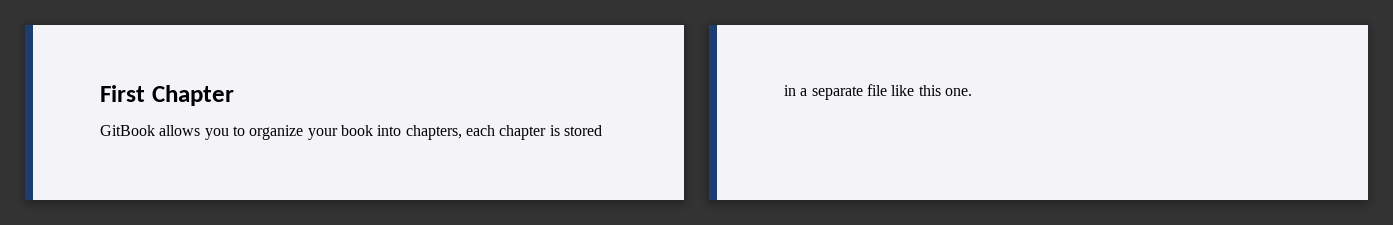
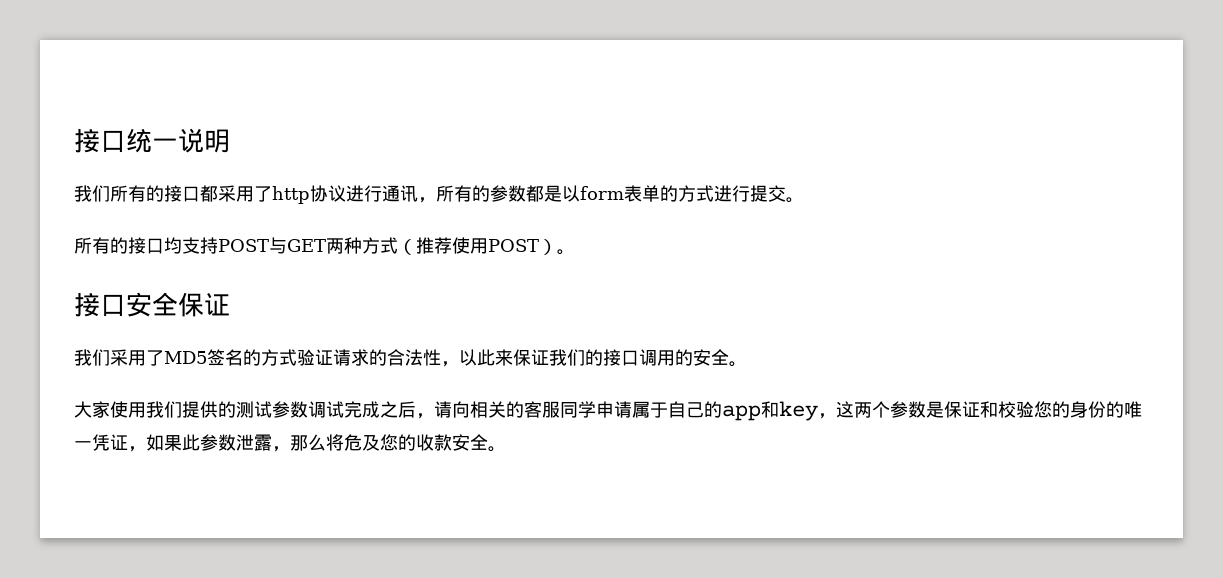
[100,85,234,106] [100,125,602,140] [784,84,972,100] First Chapter // GitBook allows you to organize your book into chapters, each chapter is stored in a separate file like this one. -> [74,128,230,153] [74,185,804,204] [74,237,575,255] [74,292,230,317] [74,349,747,367] [74,401,1142,421] [74,434,506,452] 接口统一说明 // 我们所有的接口都采用了http协议进行通讯，所有的参数都是以form表单的方式进行提交。 // 所有的接口均支持POST与GET两种方式（推荐使用POST）。 // 接口安全保证 // 我们采用了MD5签名的方式验证请求的合法性，以此来保证我们的接口调用的安全。 // 大家使用我们提供的测试参数调试完成之后，请向相关的客服同学申请属于自己的app和key，这两个参数是保证和校验您的身份的唯一凭证，如果此参数泄露，那么将危及您的收款安全。

